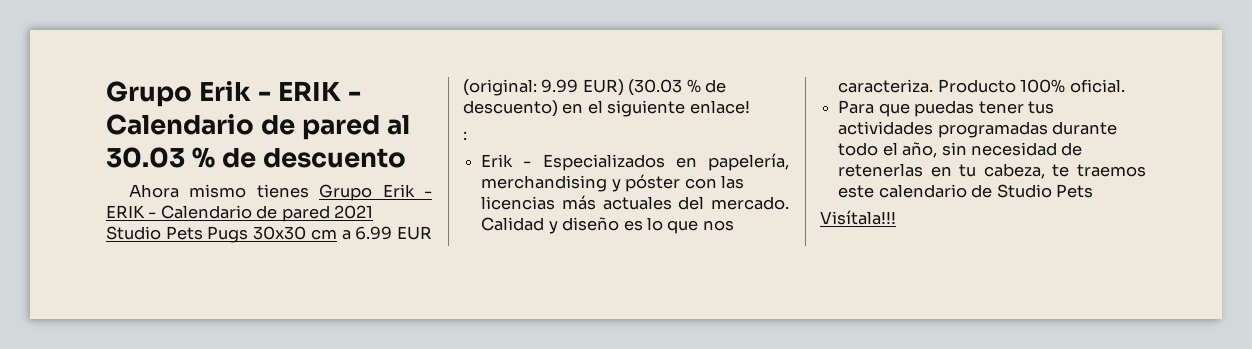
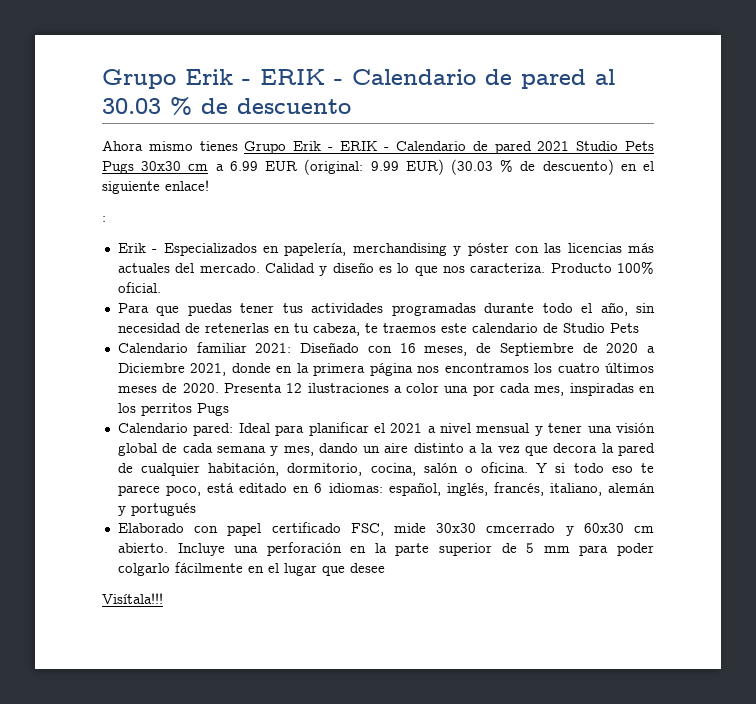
(1093, 191) none -> [117,342,656,356] [117,363,654,376] [117,383,656,396] [117,403,229,416] [117,422,655,436] [117,443,656,456] [117,462,655,476] [117,482,655,496] [117,503,196,516] [117,522,654,536] [117,542,654,556] [117,562,385,576] // Calendario familiar 2021: Diseñado con 16 meses, de Septiembre de 2020 a Diciembre 2021, donde en la primera página nos encontramos los cuatro últimos meses de 2020. Presenta 12 ilustraciones a color una por cada mes, inspiradas en los perritos Pugs // Calendario pared: Ideal para planificar el 2021 a nivel mensual y tener una visión global de cada semana y mes, dando un aire distinto a la vez que decora la pared de cualquier habitación, dormitorio, cocina, salón o oficina. Y si todo eso te parece poco, está editado en 6 idiomas: español, inglés, francés, italiano, alemán y portugués // Elaborado con papel certificado FSC, mide 30x30 cmcerrado y 60x30 cm abierto. Incluye una perforación en la parte superior de 5 mm para poder colgarlo fácilmente en el lugar que desee

